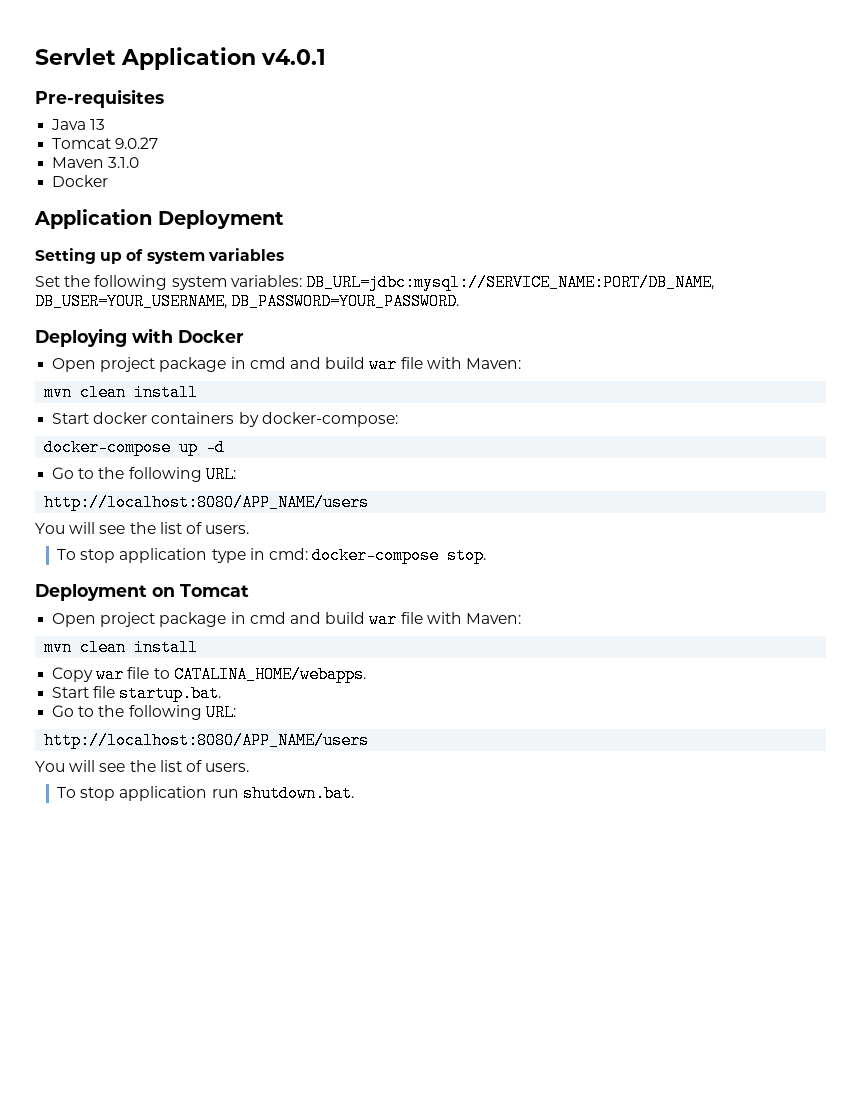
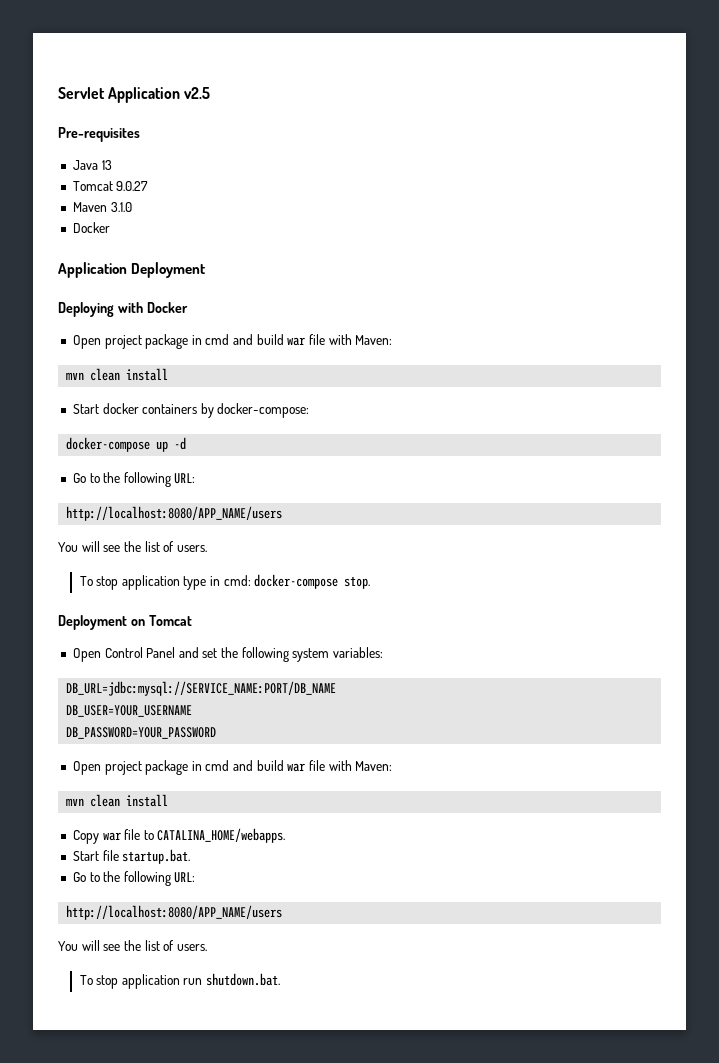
[261,49,326,65] v4.0.1 -> [184,87,211,99] v2.5
[35,248,284,264] [35,274,714,291] [35,293,460,310] // Setting up of system variables // Set the following system variables: DB_URL=jdbc:mysql://SERVICE_NAME:PORT/DB_NAME, DB_USER=YOUR_USERNAME, DB_PASSWORD=YOUR_PASSWORD. -> (206, 270) none
(249, 590) none -> [72,647,384,662] [66,681,337,696] [66,705,193,717] [66,727,217,739] // Open Control Panel and set the following system variables: // DB_URL=jdbc:mysql://SERVICE_NAME:PORT/DB_NAME // DB_USER=YOUR_USERNAME // DB_PASSWORD=YOUR_PASSWORD

